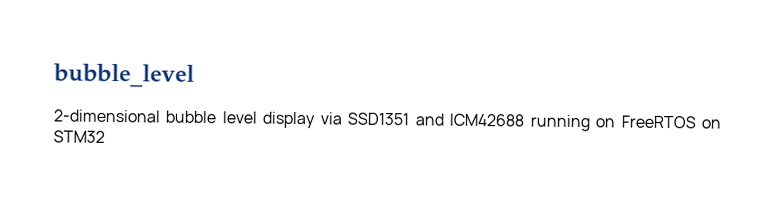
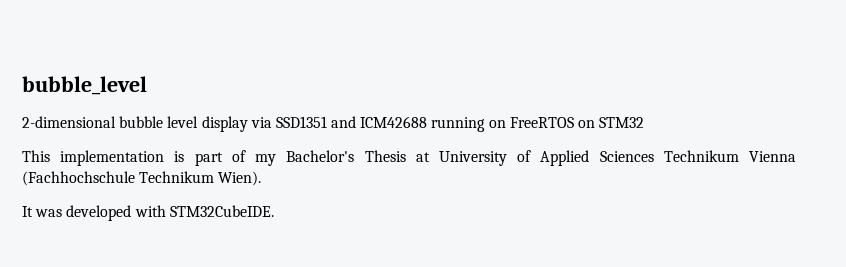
(105, 136) none -> [22,150,796,166] [22,171,262,186] [22,205,274,221] // This implementation is part of my Bachelor's Thesis at University of Applied Sciences Technikum Vienna (Fachhochschule Technikum Wien). // It was developed with STM32CubeIDE.

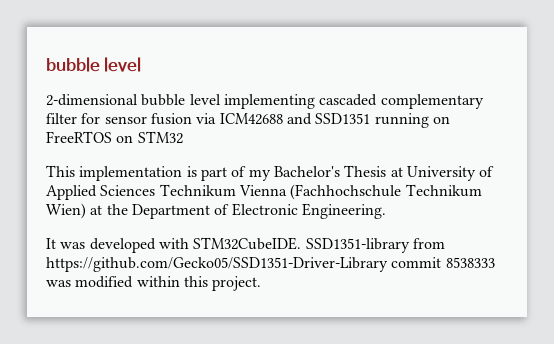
[22,76,147,95] bubble_level -> [46,57,142,72] bubble level
[201,116,428,132] display via SSD1351 and ICM42688 -> [223,94,484,109] [46,113,371,125] implementing cascaded complementary filter for sensor fusion via ICM42688 and SSD1351
[218,171,262,186] Wien). -> [46,203,386,219] Wien) at the Department of Electronic Engineering.
(274, 211) none -> [305,238,445,253] [46,257,495,272] [46,276,262,291] SSD1351-library from https://github.com/Gecko05/SSD1351-Driver-Library commit 8538333 was modified within this project.

